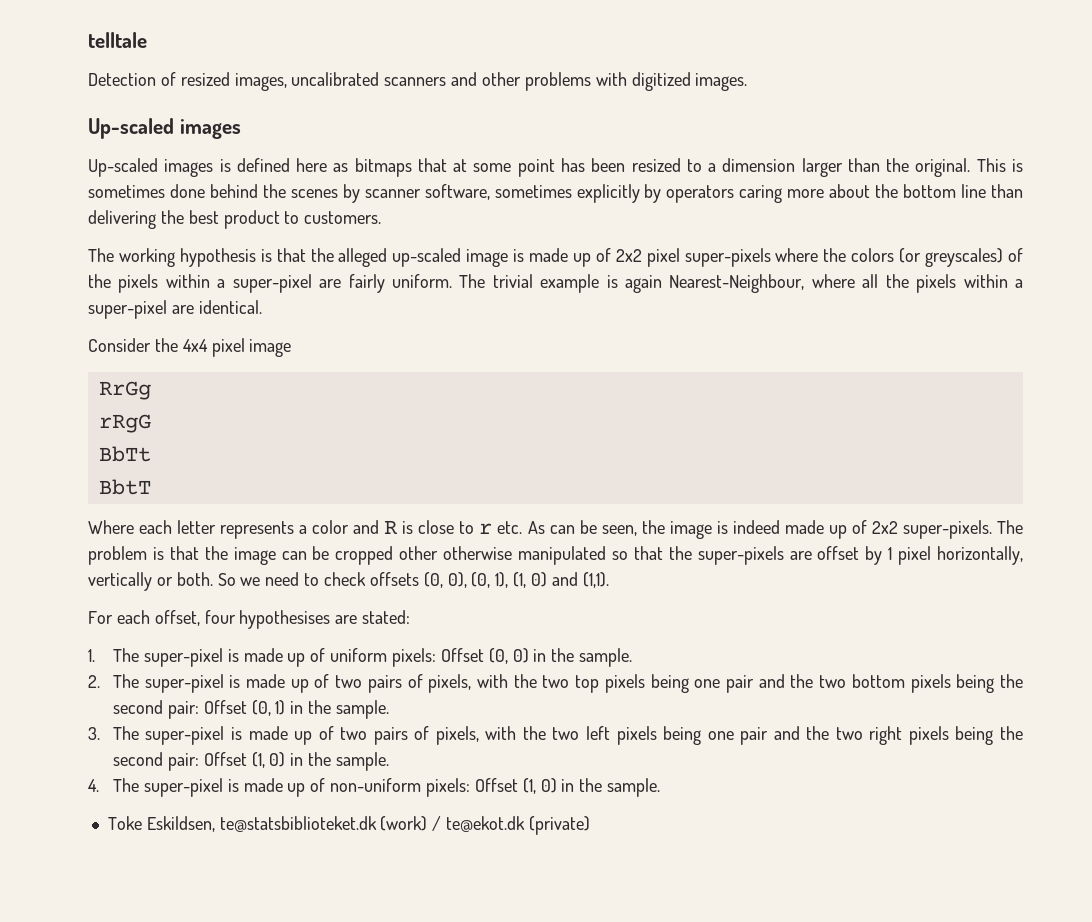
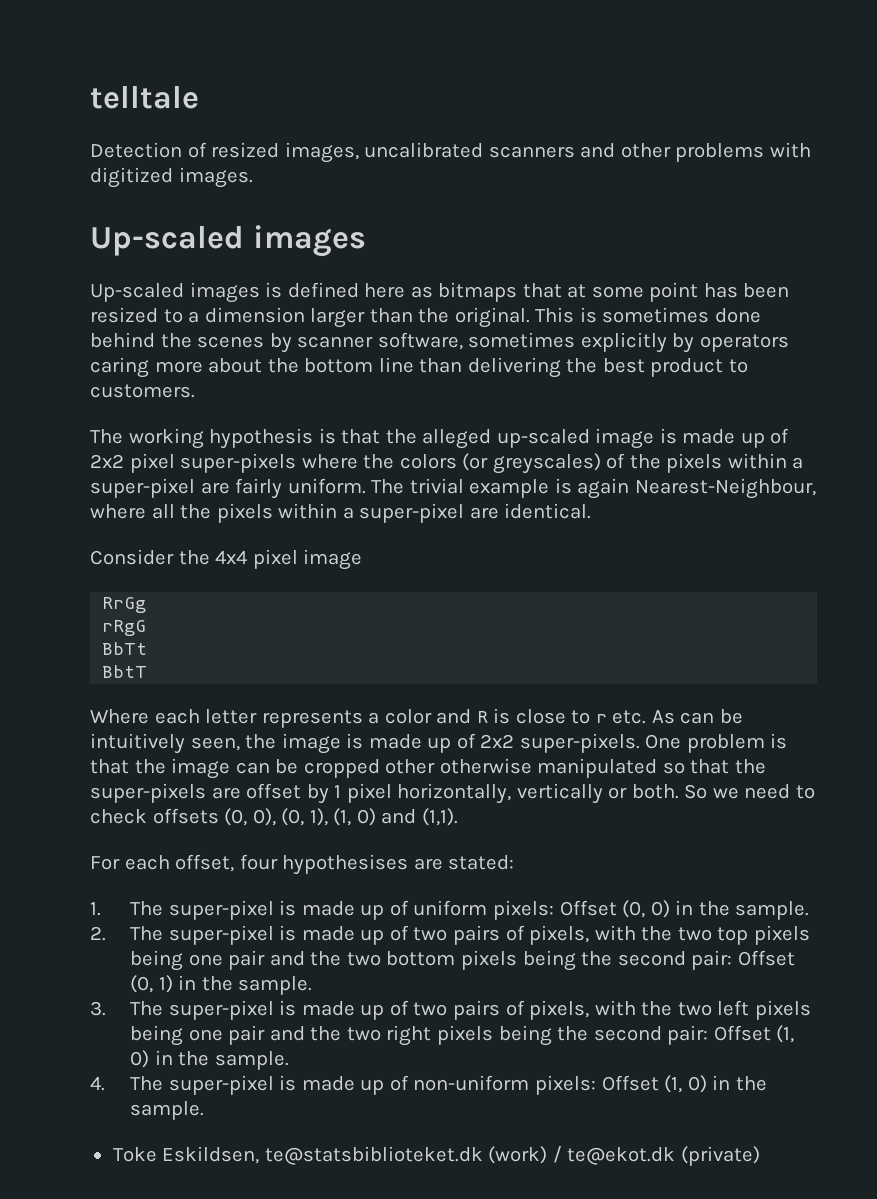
(597, 527) none -> [90,733,185,754] intuitively
[732,520,780,534] indeed -> (364, 741) none
[997,520,1023,534] The -> [645,734,682,749] One

